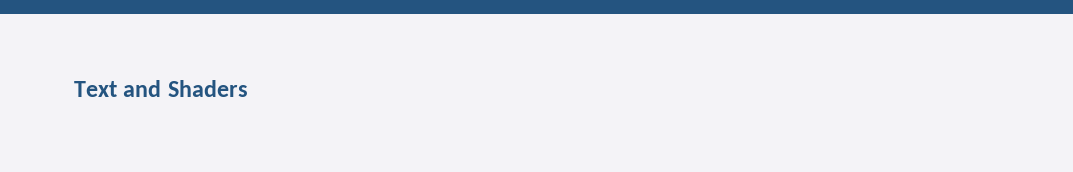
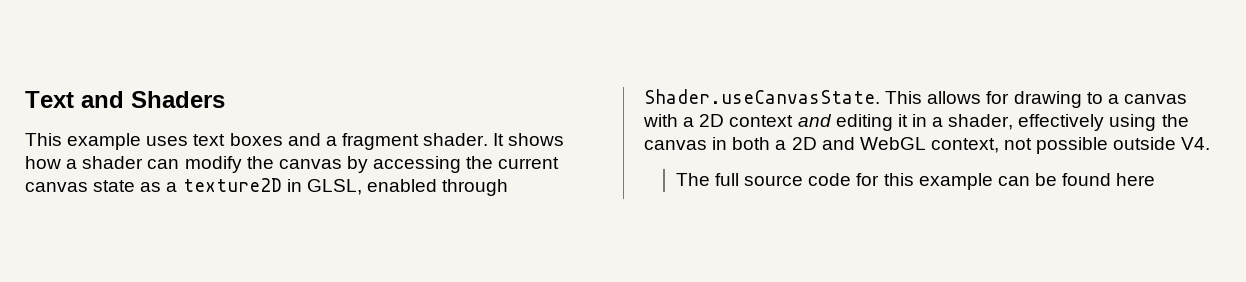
(248, 88) none -> [25,133,565,150] [25,156,560,173] [25,178,509,196] [644,89,1187,108] [643,114,1189,131] [644,137,1211,154] [675,173,1156,190] // This example uses text boxes and a fragment shader. It shows how a shader can modify the canvas by accessing the current canvas state as a texture2D in GLSL, enabled through Shader.useCanvasState. This allows for drawing to a canvas with a 2D context and editing it in a shader, effectively using the canvas in both a 2D and WebGL context, not possible outside V4. // The full source code for this example can be found here

